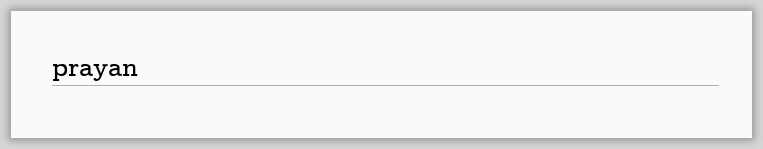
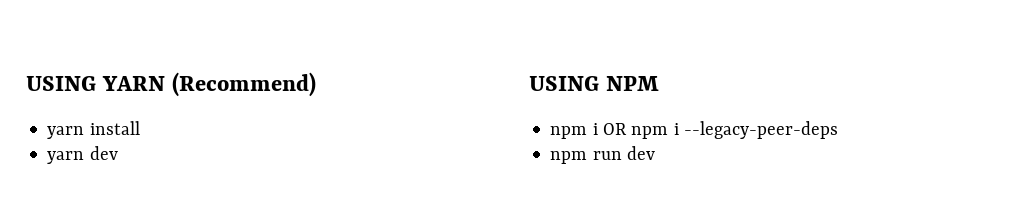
[52,64,138,81] prayan -> [26,72,317,97] [47,121,140,139] [47,146,118,164] [529,76,660,91] [550,121,838,139] [550,146,655,164] USING YARN (Recommend) // yarn install // yarn dev // USING NPM // npm i OR npm i --legacy-peer-deps // npm run dev

